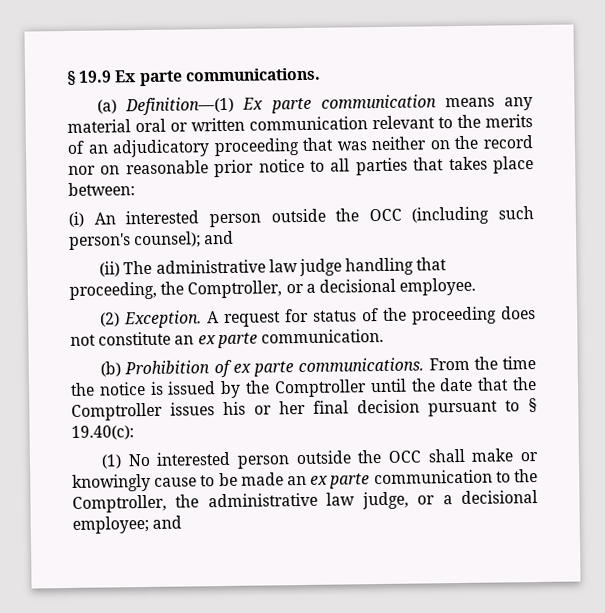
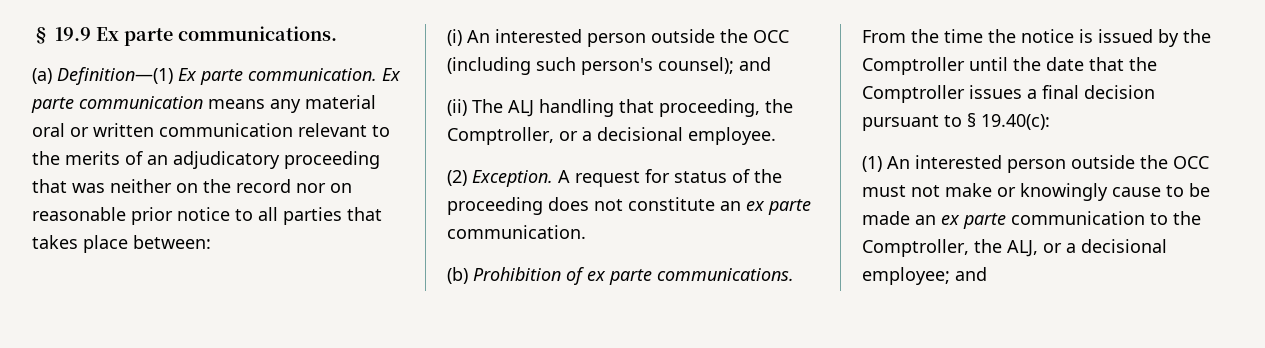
(312, 105) none -> [248,68,401,81] [31,97,74,113] communication. Ex parte
[155,258,342,277] administrative law judge -> [508,100,534,117] ALJ
[223,400,306,416] his or her -> [1027,89,1037,99] a
[127,448,465,469] No interested person outside the OCC shall -> [887,155,1209,173] [862,185,940,197] An interested person outside the OCC must not
[207,491,409,510] administrative law judge, -> [1007,240,1038,257] ALJ,

